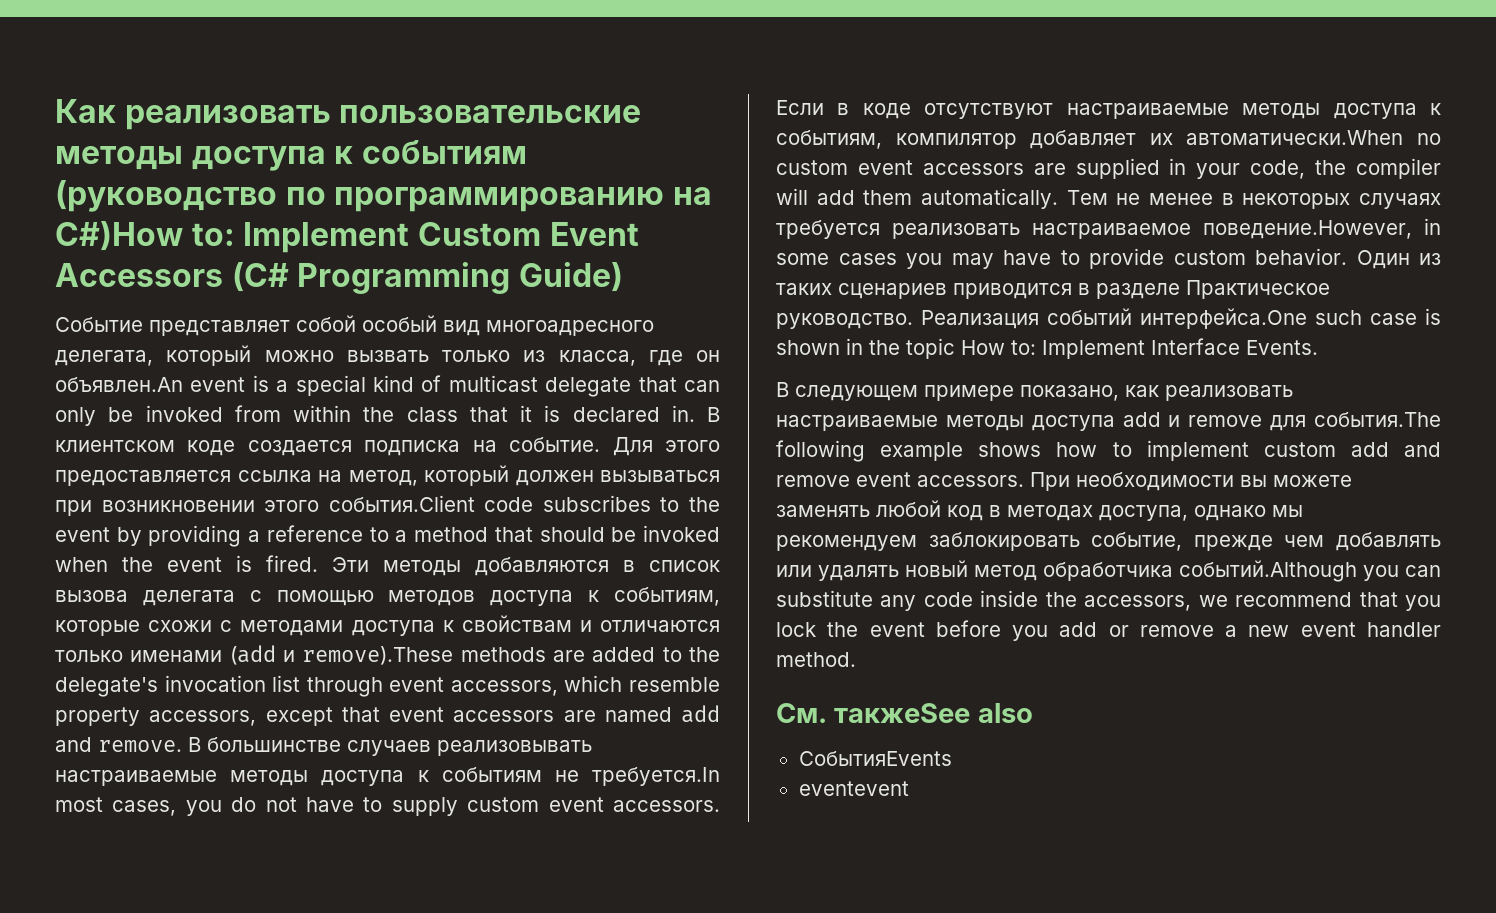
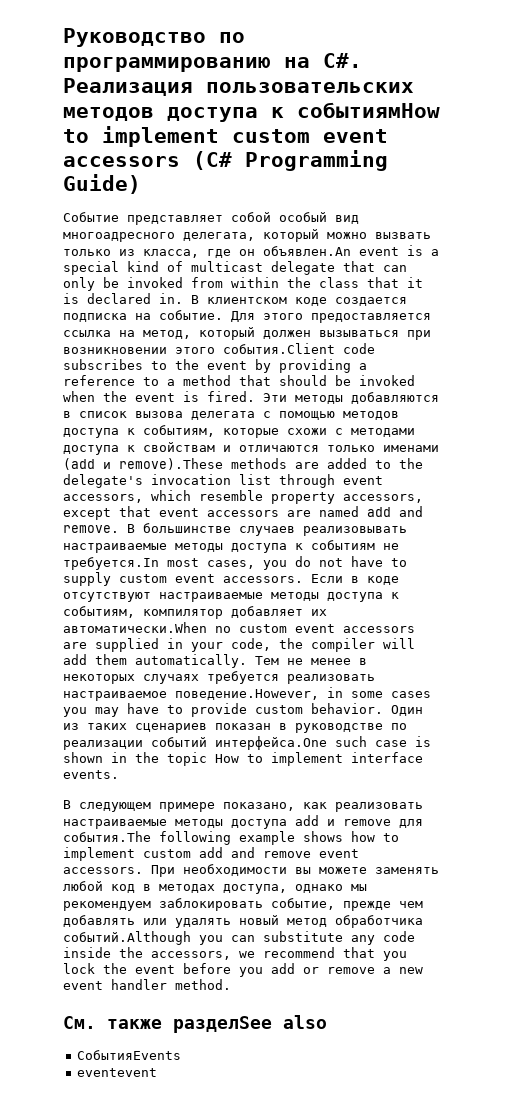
[55,99,642,130] [55,140,527,171] [55,180,712,212] [55,221,639,253] [55,263,223,287] Как реализовать пользовательские методы доступа к событиям (руководство по программированию на C#)How to: Implement Custom Event Accessors -> [63,28,245,47] [63,53,362,72] [63,78,414,96] [63,102,440,122] [63,126,388,147] [63,156,180,167] Руководство по программированию на C#. Реализация пользовательских методов доступа к событиямHow to implement custom event accessors
[953,280,1330,299] [776,310,1039,329] приводится в разделе Практическое руководство. Реализация -> [215,723,407,733] [63,740,143,750] показан в руководстве по реализации
[1011,338,1318,359] to: Implement Interface Events. -> [247,752,423,766] [63,770,119,779] to implement interface events.
[834,703,971,723] такжеSee -> [107,1016,272,1033] также разделSee

